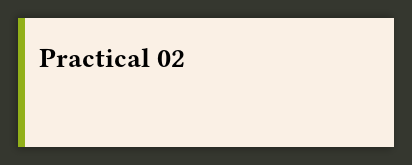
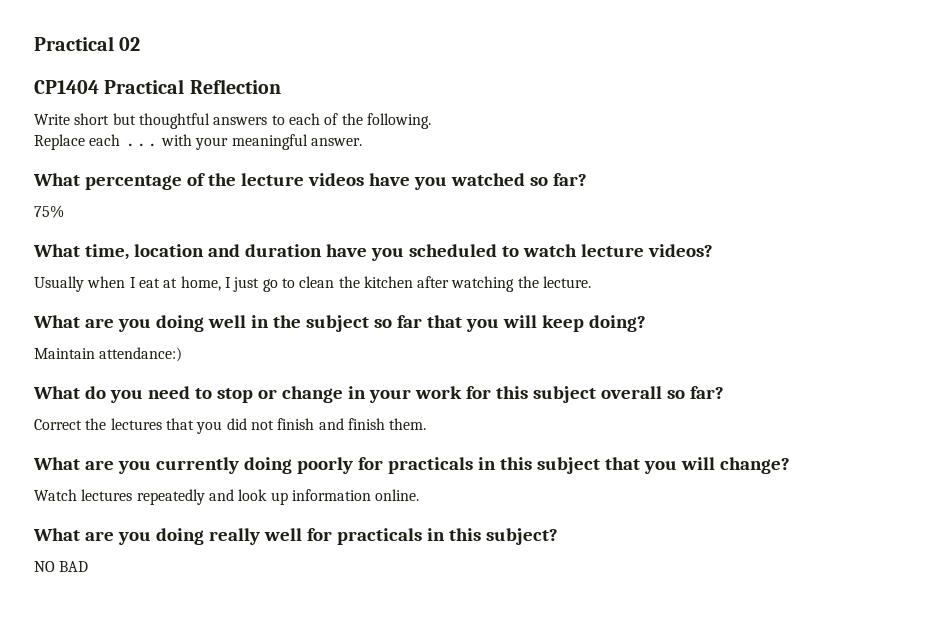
(186, 58) none -> [34,79,281,94] [34,113,431,129] [34,134,362,150] [33,173,587,190] [34,205,64,218] [33,244,713,261] [34,276,592,292] [33,315,646,332] [34,347,183,362] [33,386,724,403] [34,418,427,434] [33,457,790,474] [34,489,420,505] [33,528,558,545] [34,561,89,572] // CP1404 Practical Reflection // Write short but thoughtful answers to each of the following. // Replace each ... with your meaningful answer. // What percentage of the lecture videos have you watched so far? // 75% // What time, location and duration have you scheduled to watch lecture videos? // Usually when I eat at home, I just go to clean the kitchen after watching the lecture. // What are you doing well in the subject so far that you will keep doing? // Maintain attendance:) // What do you need to stop or change in your work for this subject overall so far? // Correct the lectures that you did not finish and finish them. // What are you currently doing poorly for practicals in this subject that you will change? // Watch lectures repeatedly and look up information online. // What are you doing really well for practicals in this subject? // NO BAD

